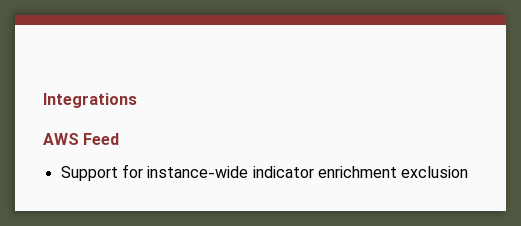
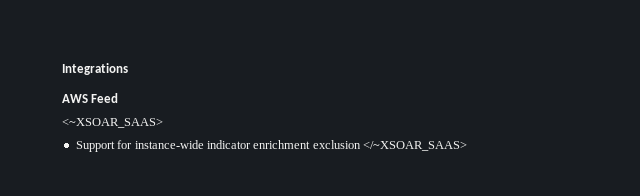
(120, 139) none -> [62,118,163,128] // <~XSOAR_SAAS>
(469, 172) none -> [363,141,467,151] </~XSOAR_SAAS>

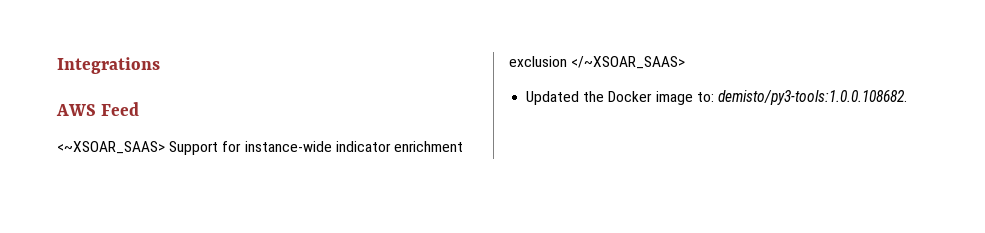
(163, 123) // -> (165, 147) none
(467, 146) none -> [526,90,907,105] // Updated the Docker image to: demisto/py3-tools:1.0.0.108682.

